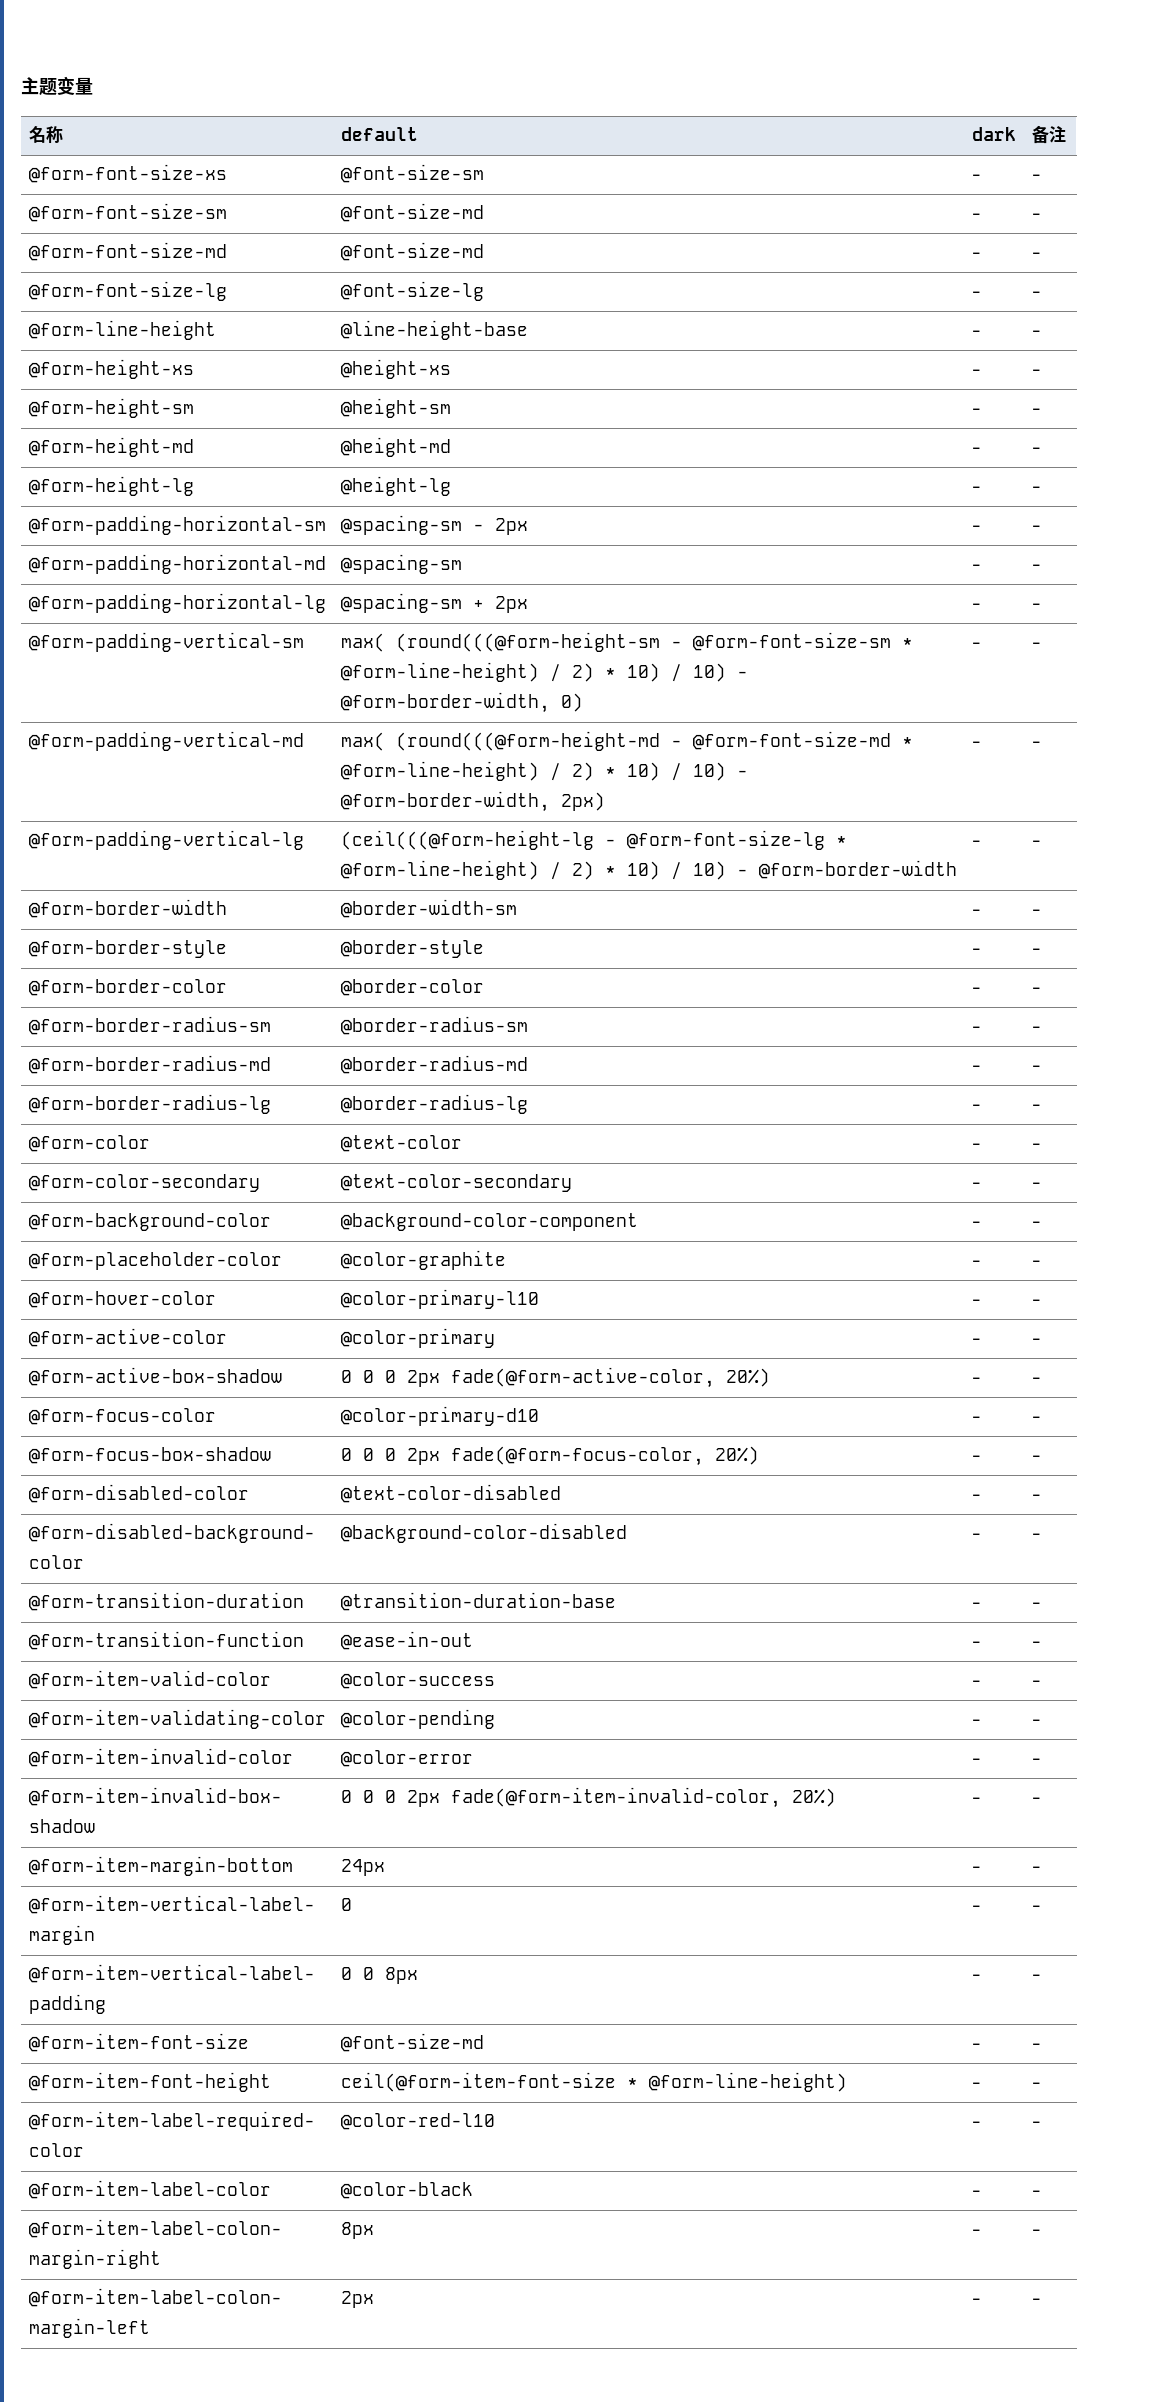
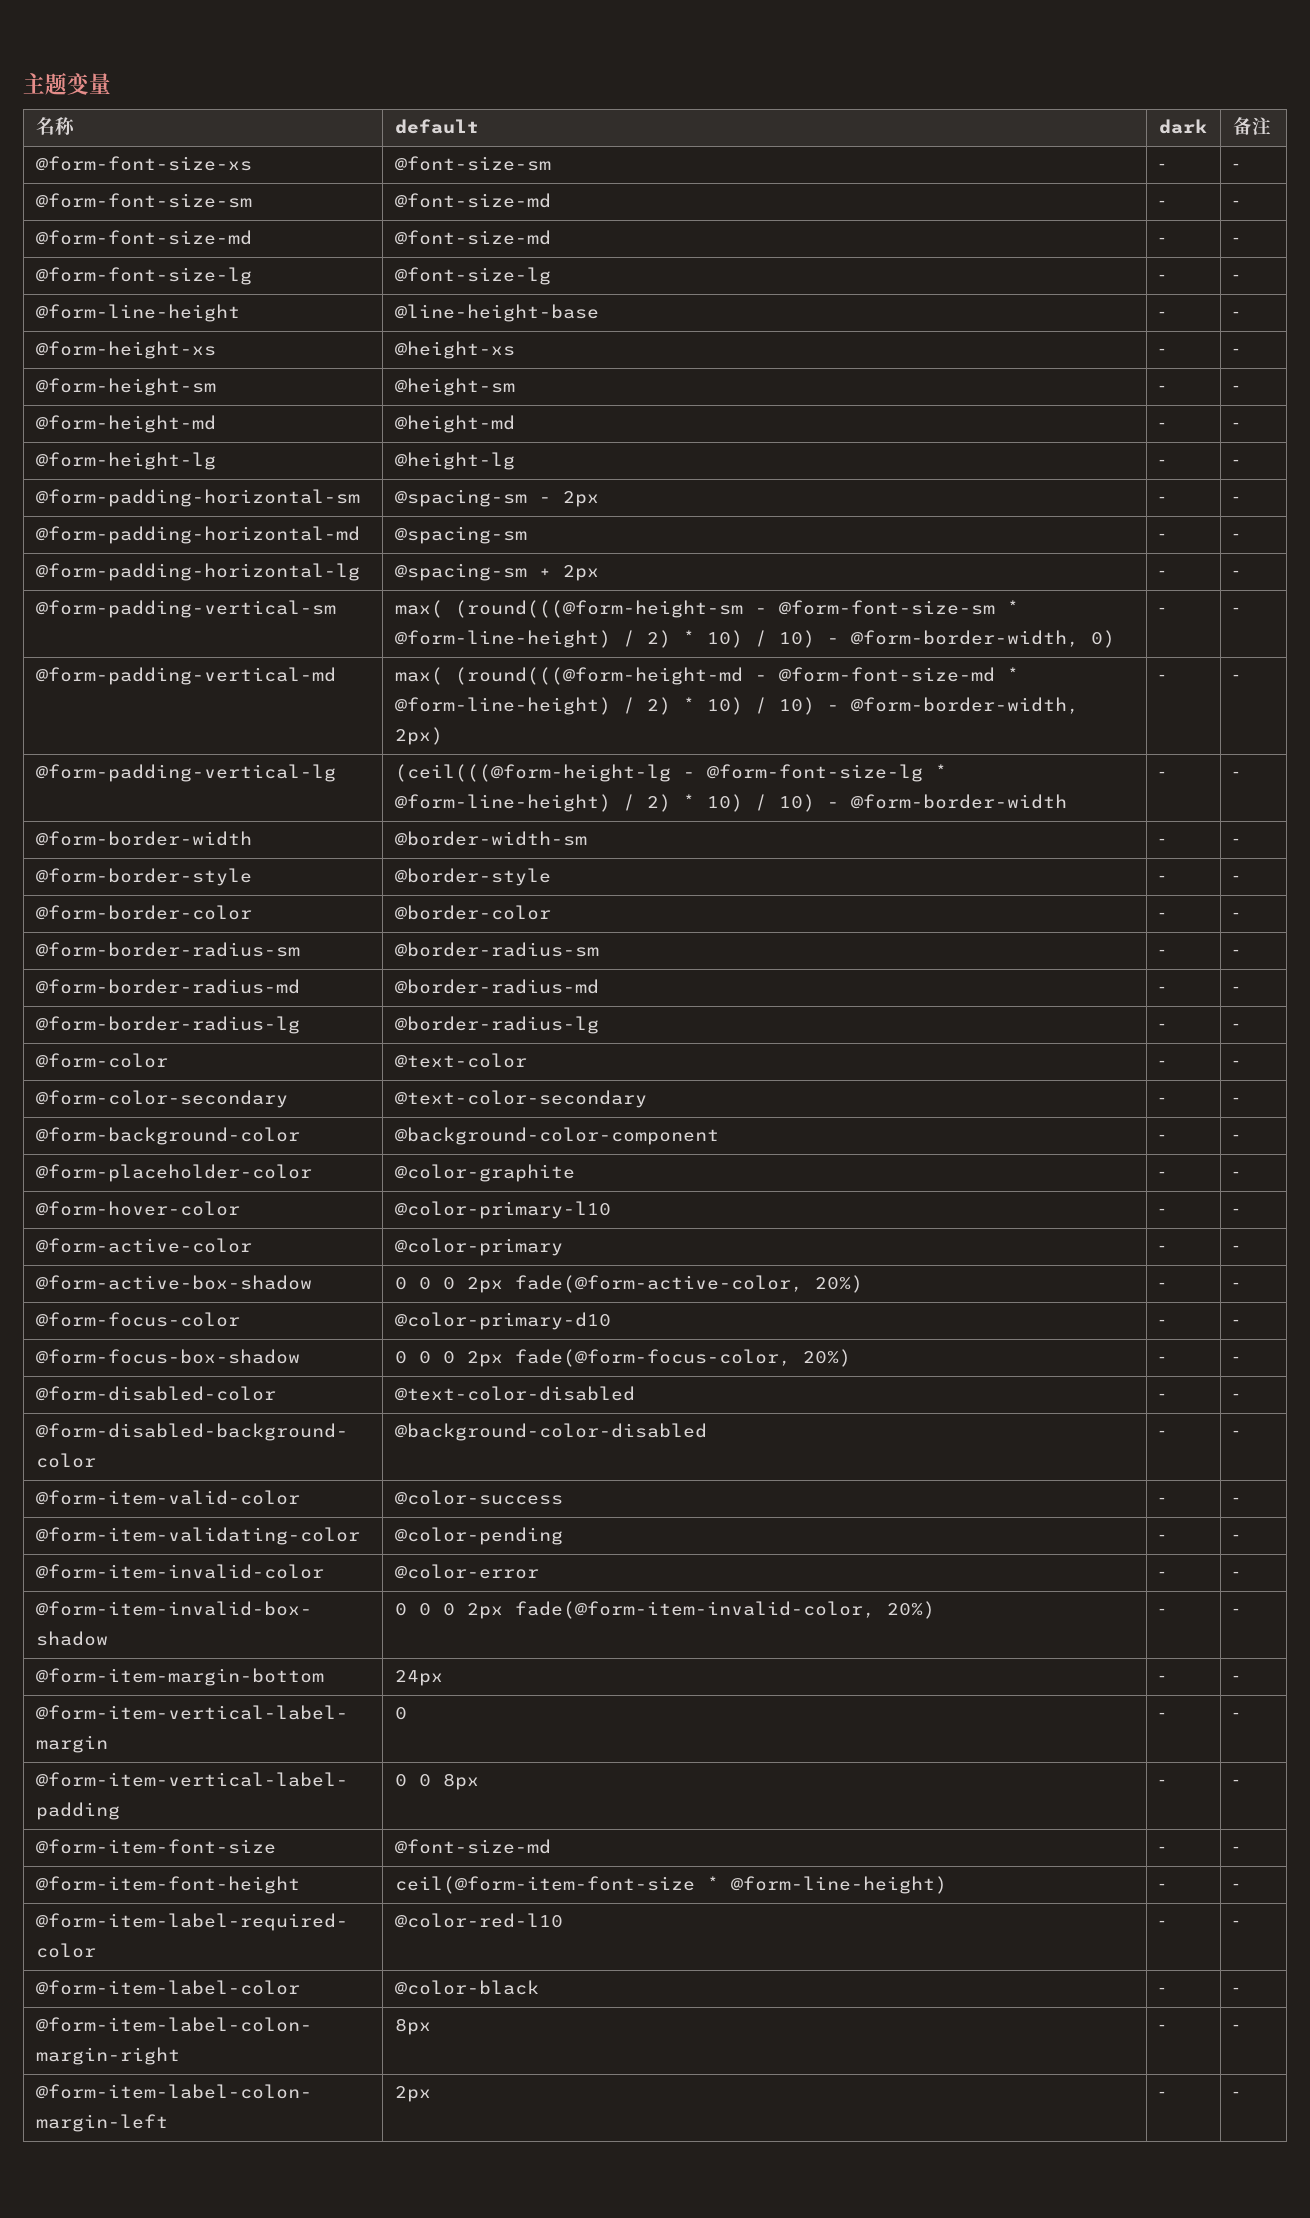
[28,1592,304,1611] [340,1592,616,1611] [971,1602,981,1608] [1031,1602,1041,1608] [28,1631,304,1650] [340,1631,473,1650] [971,1641,981,1647] [1031,1641,1041,1647] // @form-transition-duration | @transition-duration-base | - | - // @form-transition-function | @ease-in-out | - | - -> (1239, 1433) none

